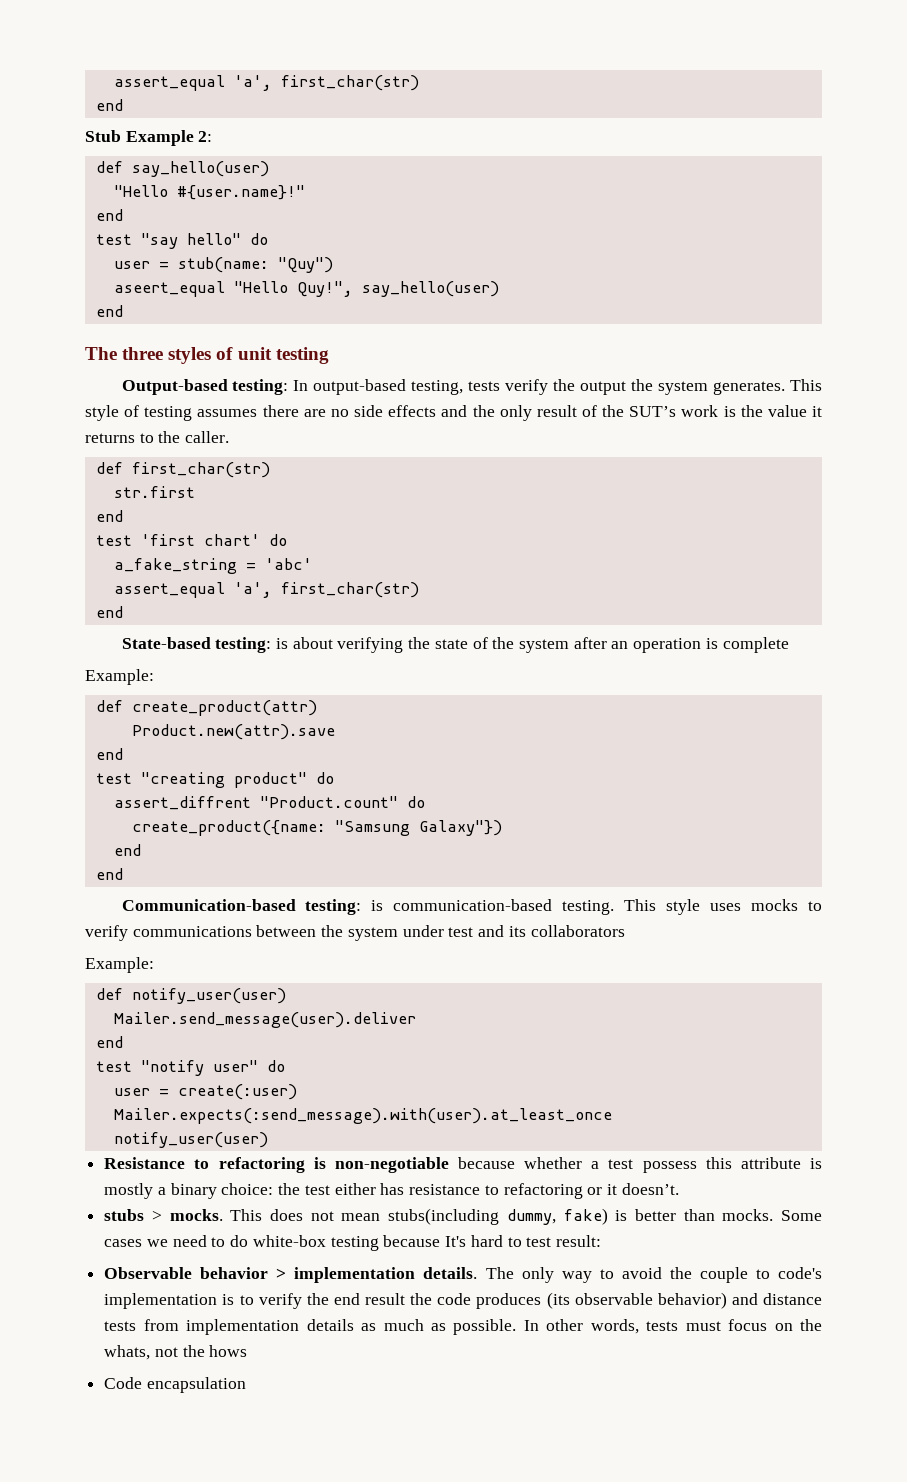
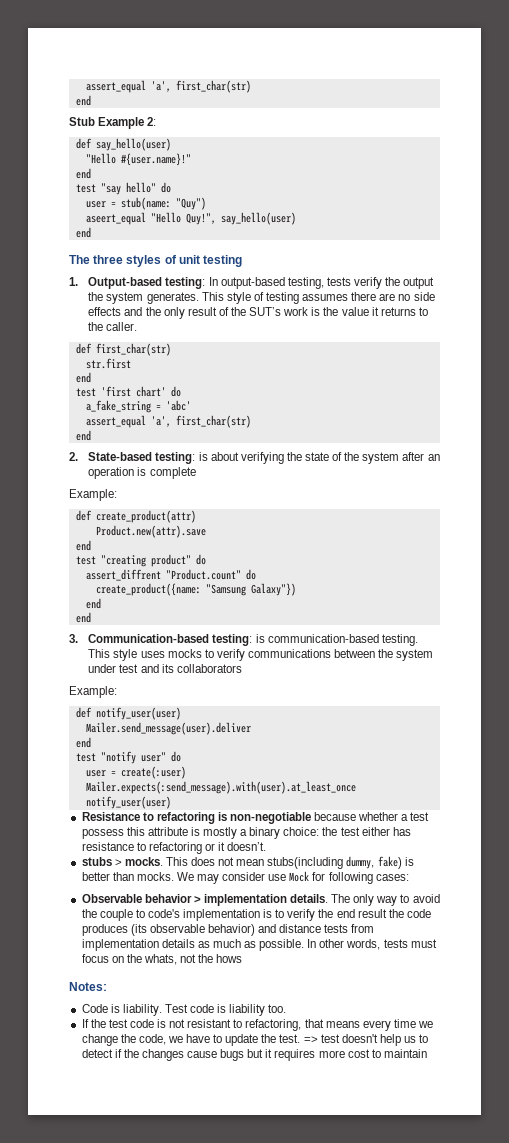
(329, 355) none -> [69,277,78,286] 1.
(123, 612) none -> [69,452,78,461] 2.
(123, 874) none -> [69,634,78,643] 3.
[780,1210,822,1221] [104,1235,601,1251] Some cases we need to do white-box testing because It's hard to test result: -> [176,871,409,884] We may consider use Mock for following cases:
(248, 1351) none -> [69,982,107,991] // Notes:
[146,1377,246,1393] encapsulation -> [110,1004,287,1016] [81,1019,434,1031] [81,1034,429,1046] [81,1049,427,1061] is liability. Test code is liability too. // If the test code is not resistant to refactoring, that means every time we change the code, we have to update the test. => test doesn't help us to detect if the changes cause bugs but it requires more cost to maintain

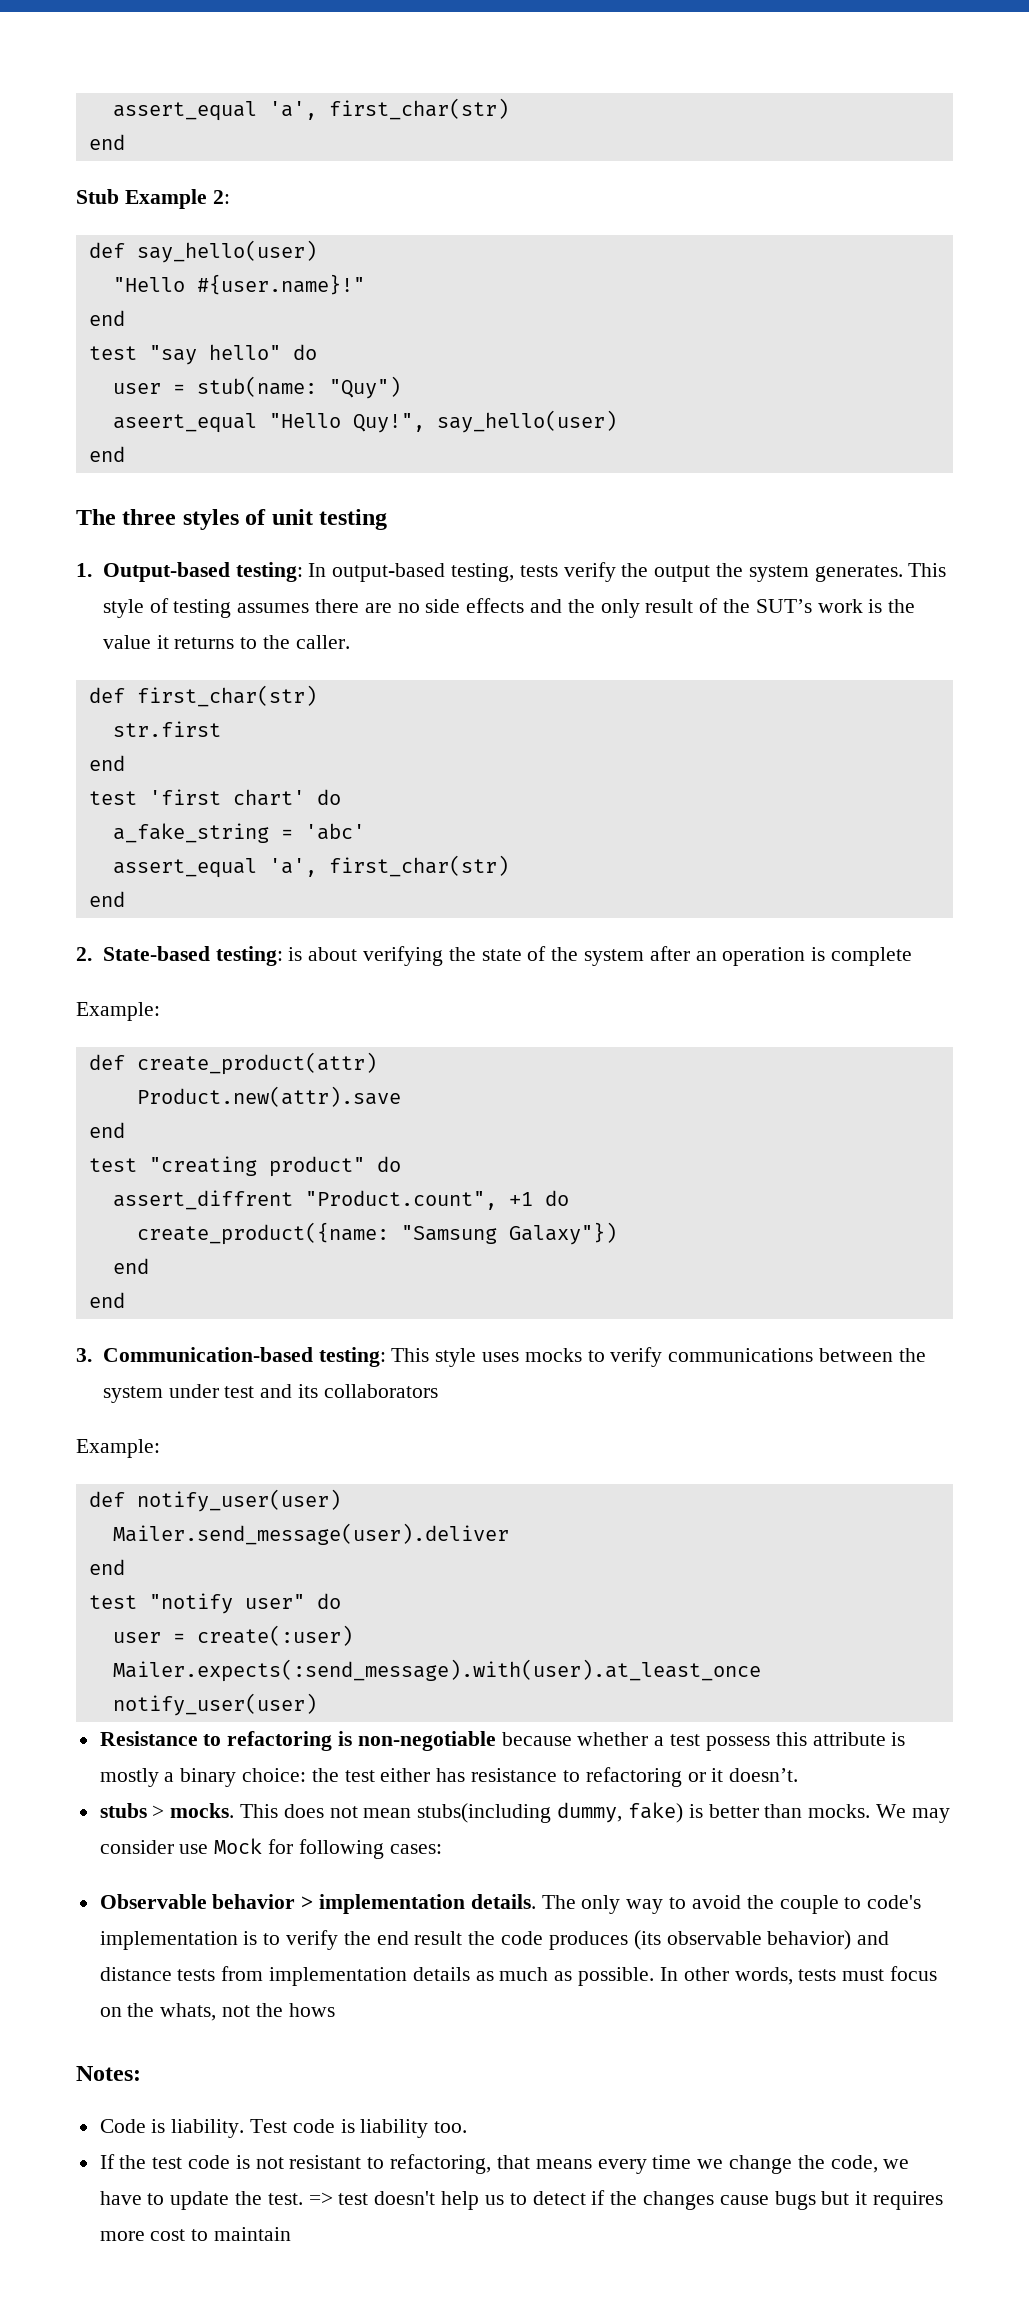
[165,569,241,580] "Product.count" -> [304,1190,533,1210] "Product.count", +1
[255,634,418,646] is communication-based testing. -> (386, 1357) none

